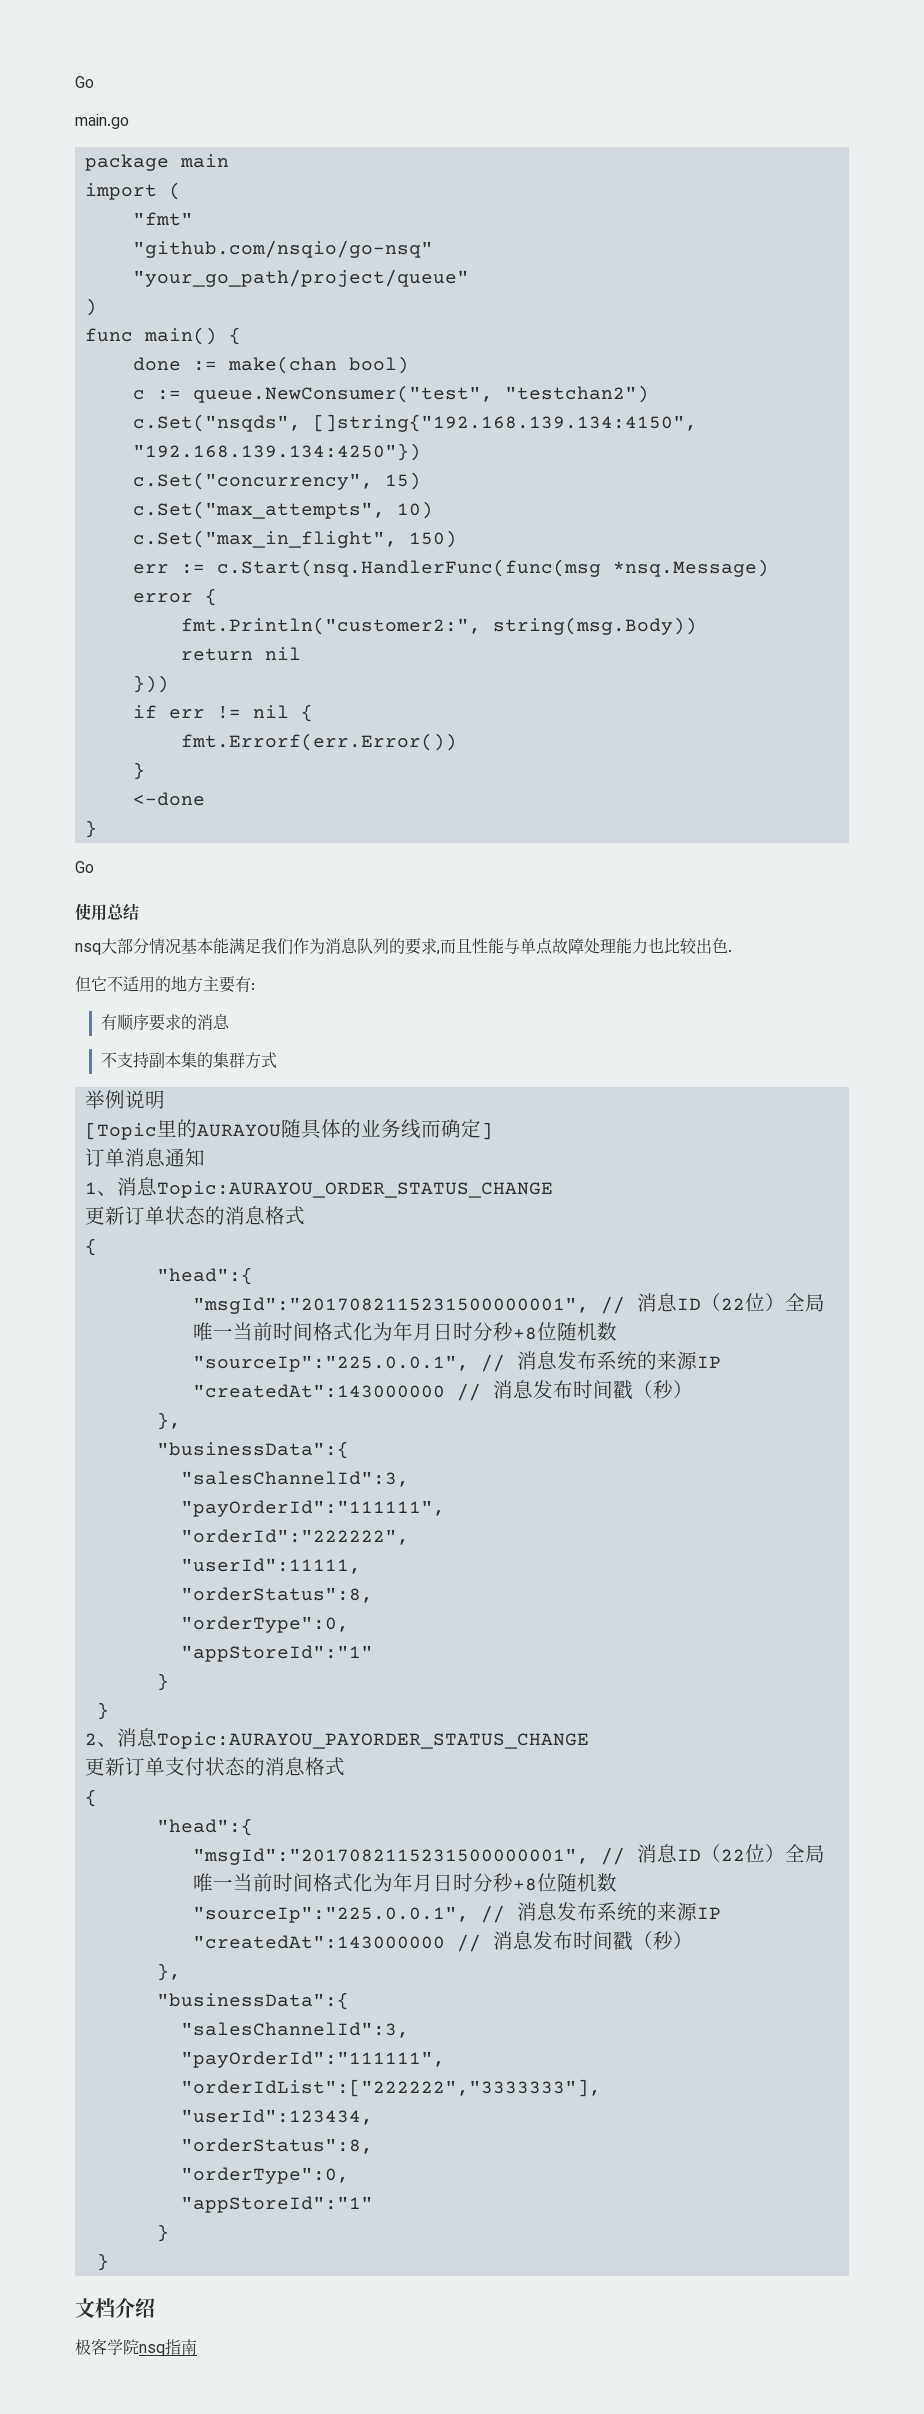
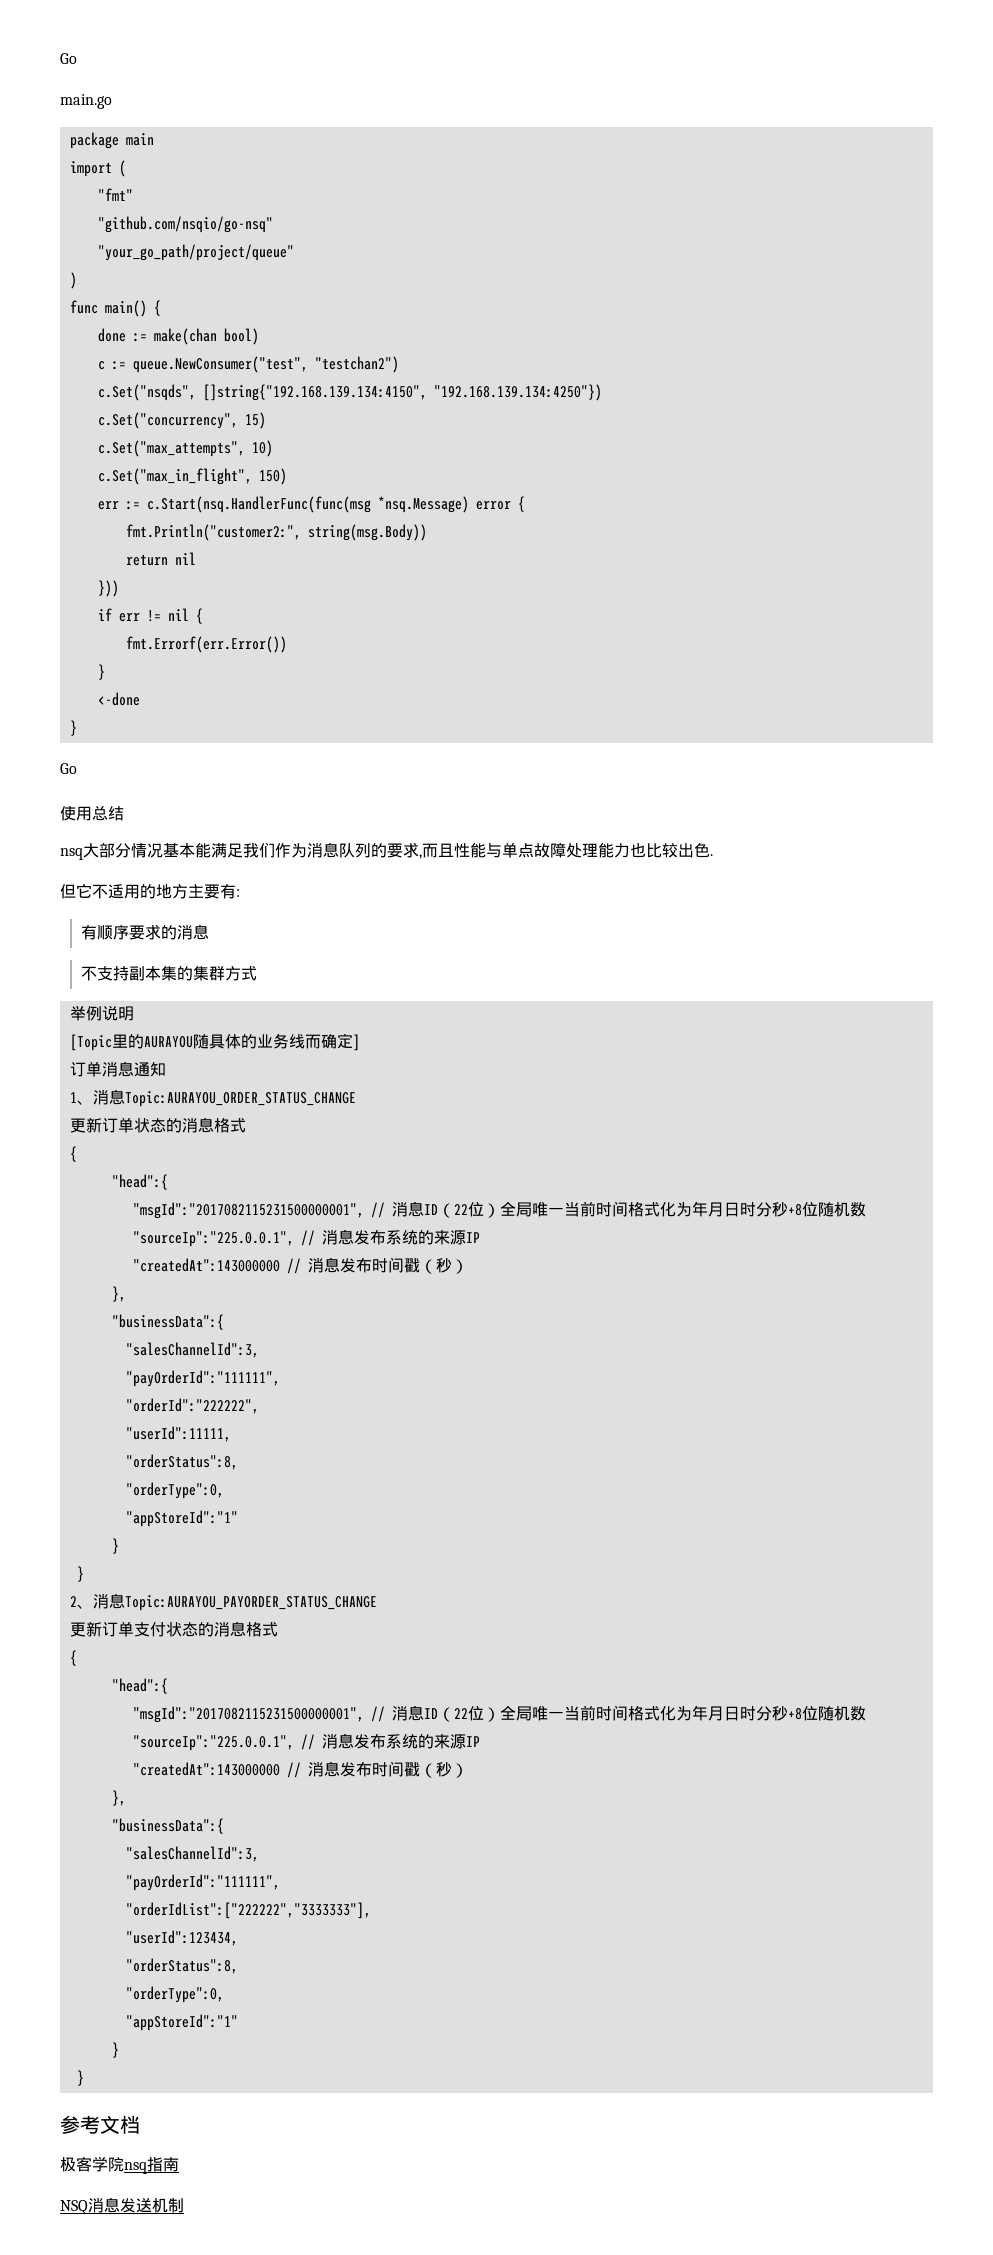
(109, 2262) none -> [60,2115,100,2134] 参考
[115,2298,155,2318] 介绍 -> (140, 2124) none
(197, 2347) none -> [60,2197,184,2214] // NSQ消息发送机制

